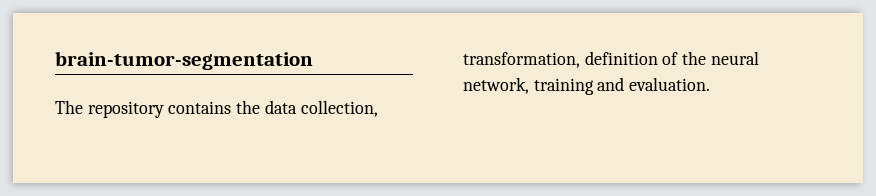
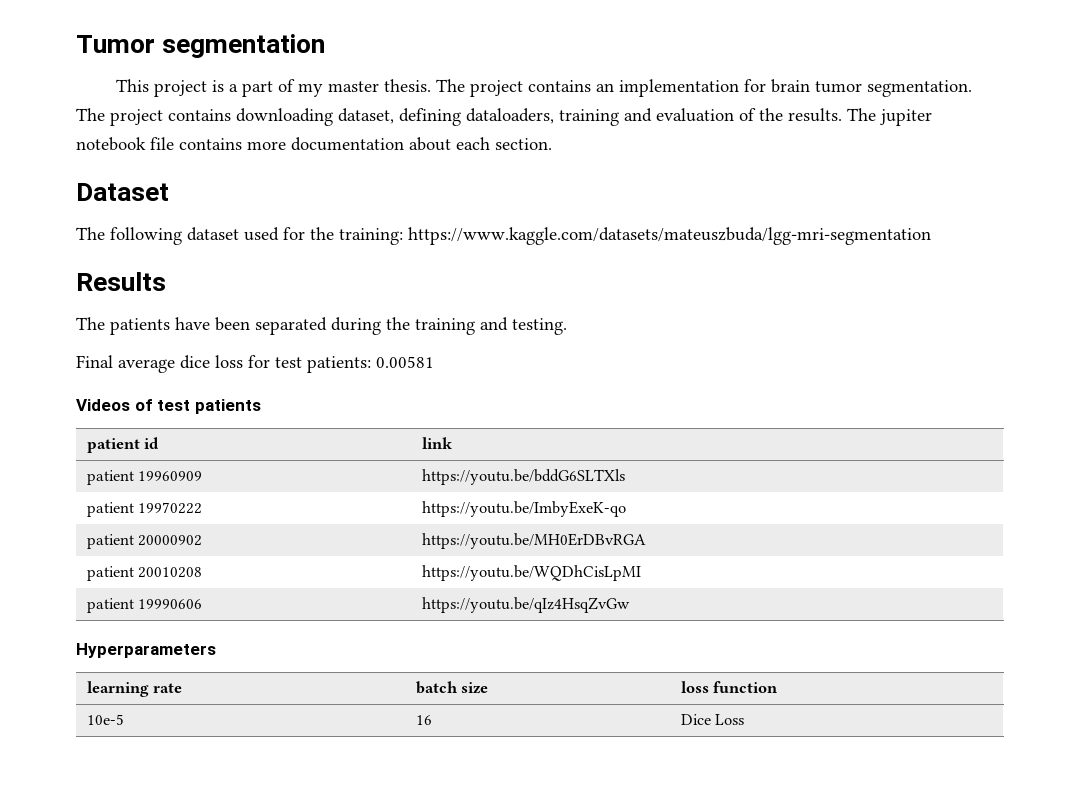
[55,51,313,70] [55,100,378,118] [463,51,759,68] [463,77,711,95] brain-tumor-segmentation // The repository contains the data collection, transformation, definition of the neural network, training and evaluation. -> [76,34,326,58] [115,79,972,97] [76,108,932,126] [76,137,552,151] [76,183,169,201] [76,227,931,245] [76,272,166,291] [76,317,567,335] [76,355,434,373] [76,399,261,414] [86,437,160,453] [421,437,452,449] [86,470,203,485] [421,469,625,485] [86,502,203,517] [421,501,626,517] [86,534,203,549] [421,533,646,549] [86,566,203,581] [421,565,641,581] [86,598,203,613] [421,597,630,613] [76,643,216,658] [86,681,183,697] [415,681,489,694] [680,681,779,693] [86,714,124,725] [415,715,432,725] [680,714,745,725] Tumor segmentation // This project is a part of my master thesis. The project contains an implementation for brain tumor segmentation. The project contains downloading dataset, defining dataloaders, training and evaluation of the results. The jupiter notebook file contains more documentation about each section. // Dataset // The following dataset used for the training: https://www.kaggle.com/datasets/mateuszbuda/lgg-mri-segmentation // Results // The patients have been separated during the training and testing. // Final average dice loss for test patients: 0.00581 // Videos of test patients // patient id | link // patient 19960909 | https://youtu.be/bddG6SLTXls // patient 19970222 | https://youtu.be/ImbyExeK-qo // patient 20000902 | https://youtu.be/MH0ErDBvRGA // patient 20010208 | https://youtu.be/WQDhCisLpMI // patient 19990606 | https://youtu.be/qIz4HsqZvGw // Hyperparameters // learning rate | batch size | loss function // 10e-5 | 16 | Dice Loss

